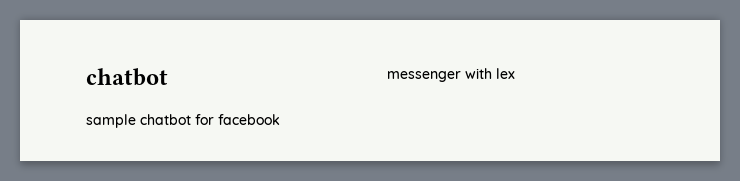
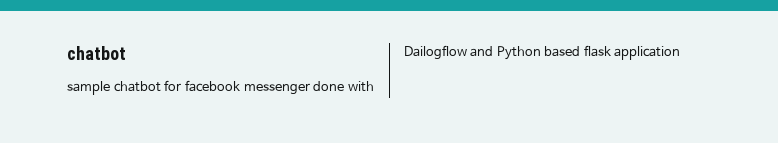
[465,68,515,79] with lex -> [313,81,374,92] [404,45,680,60] done with Dailogflow and Python based flask application

